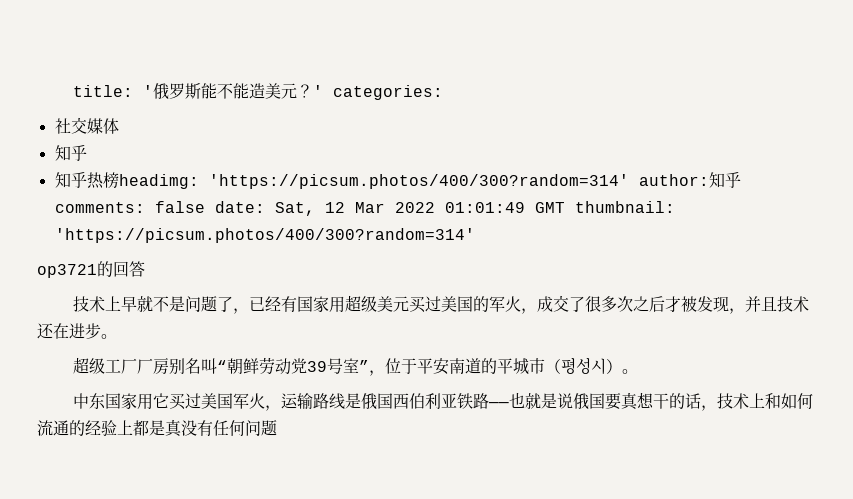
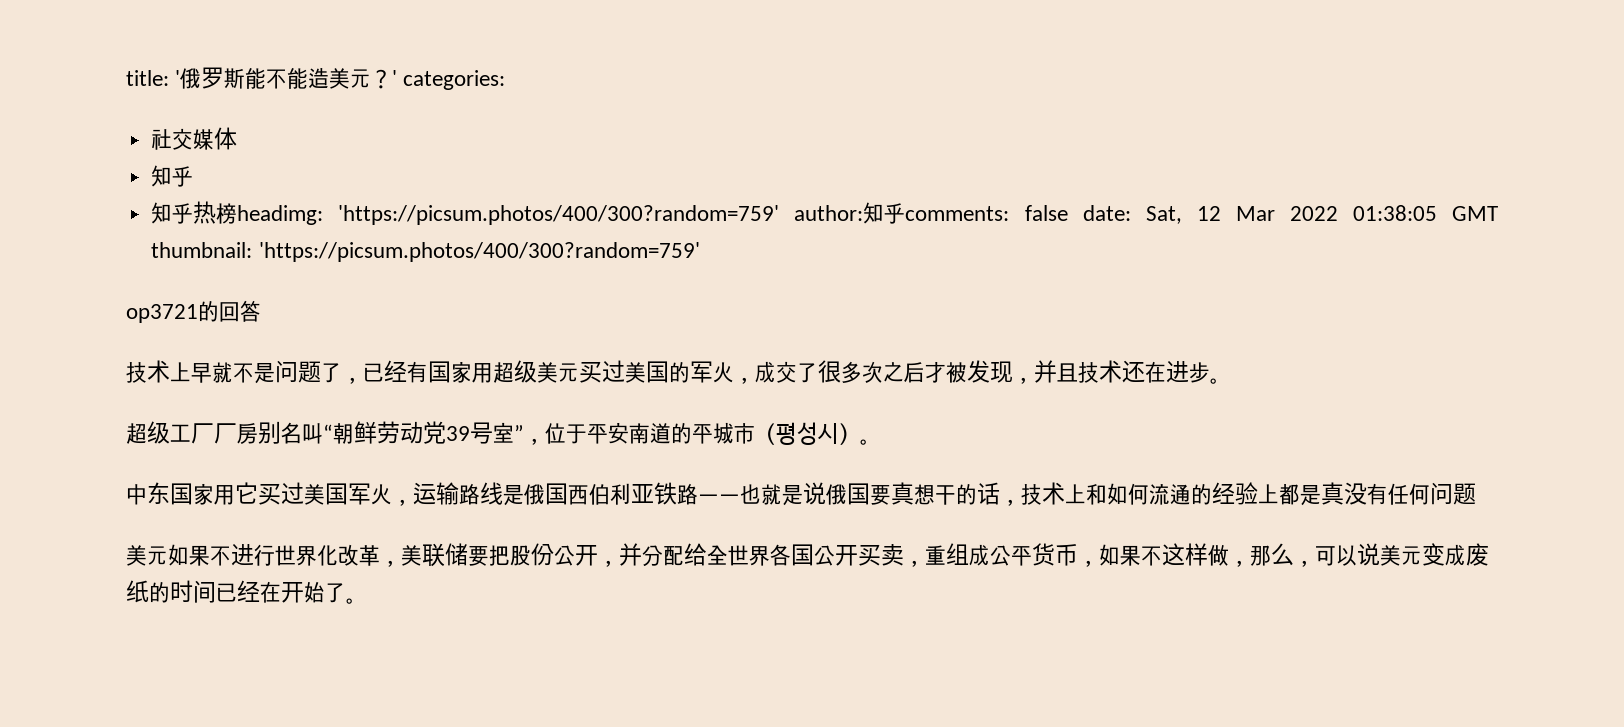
[208,174,629,189] 'https://picsum.photos/400/300?random=314' -> [338,205,780,225] 'https://picsum.photos/400/300?random=759'
[444,202,525,213] 01:01:49 -> [1352,205,1437,221] 01:38:05
[54,228,475,243] 'https://picsum.photos/400/300?random=314' -> [258,242,700,262] 'https://picsum.photos/400/300?random=759'
(277, 428) none -> [126,543,1489,567] [126,580,356,604] // 美元如果不进行世界化改革，美联储要把股份公开，并分配给全世界各国公开买卖，重组成公平货币，如果不这样做，那么，可以说美元变成废纸的时间已经在开始了。

